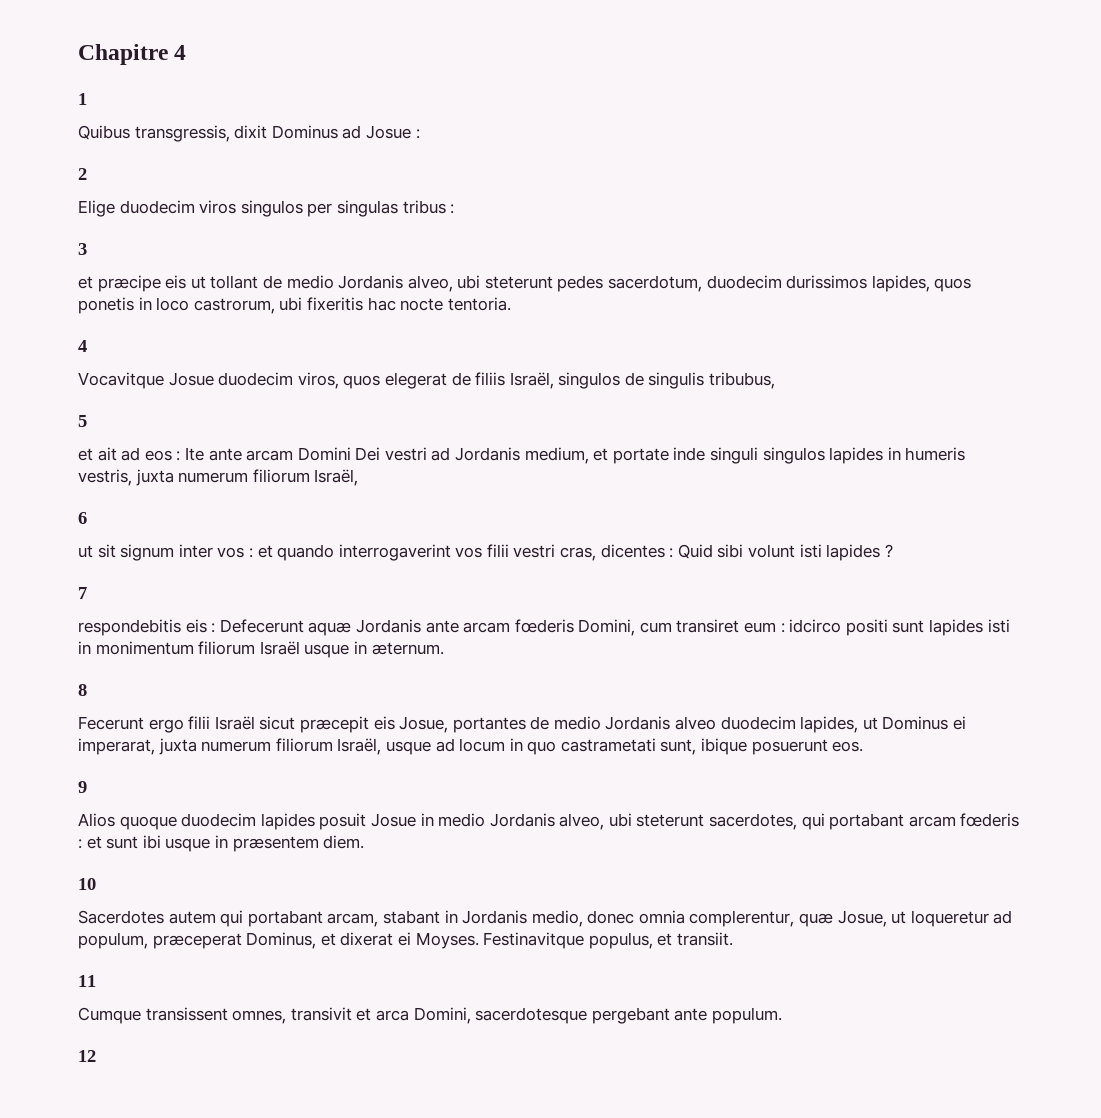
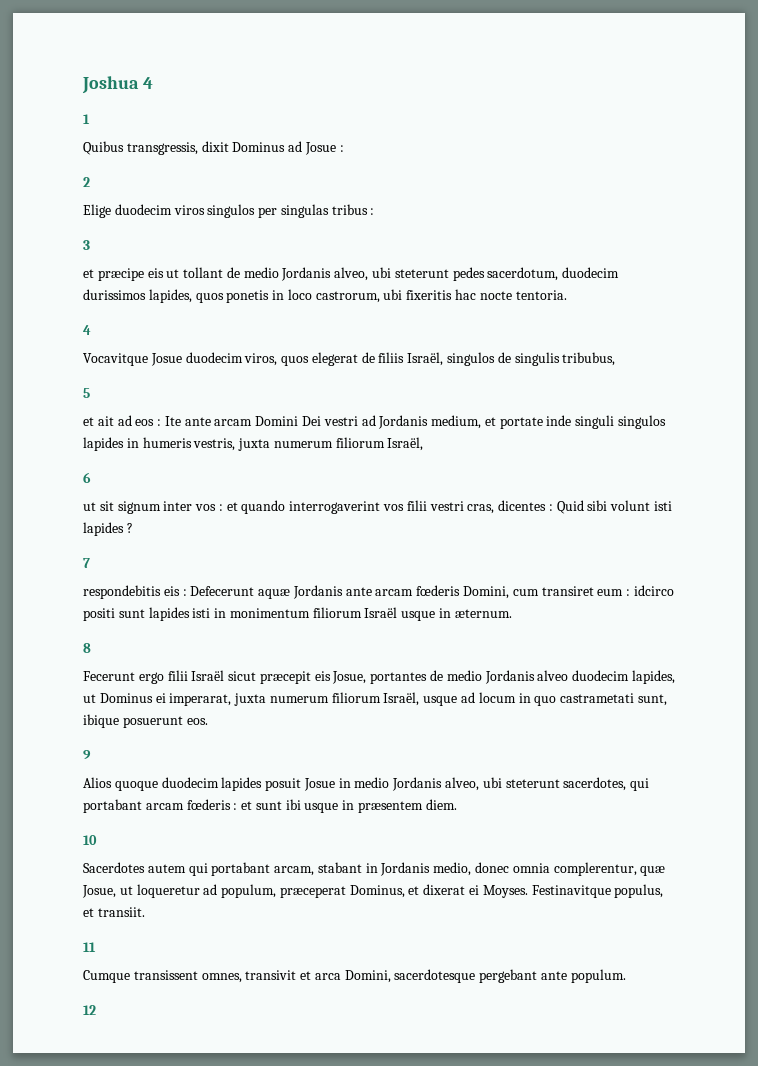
[78,44,168,65] Chapitre -> [82,76,139,94] Joshua

